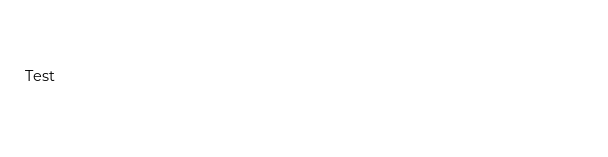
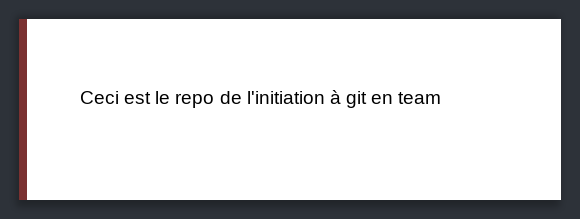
[25,70,55,81] Test -> [80,90,442,108] Ceci est le repo de l'initiation à git en team

